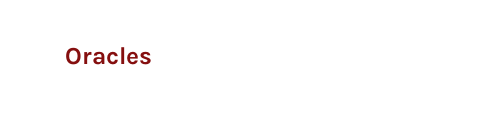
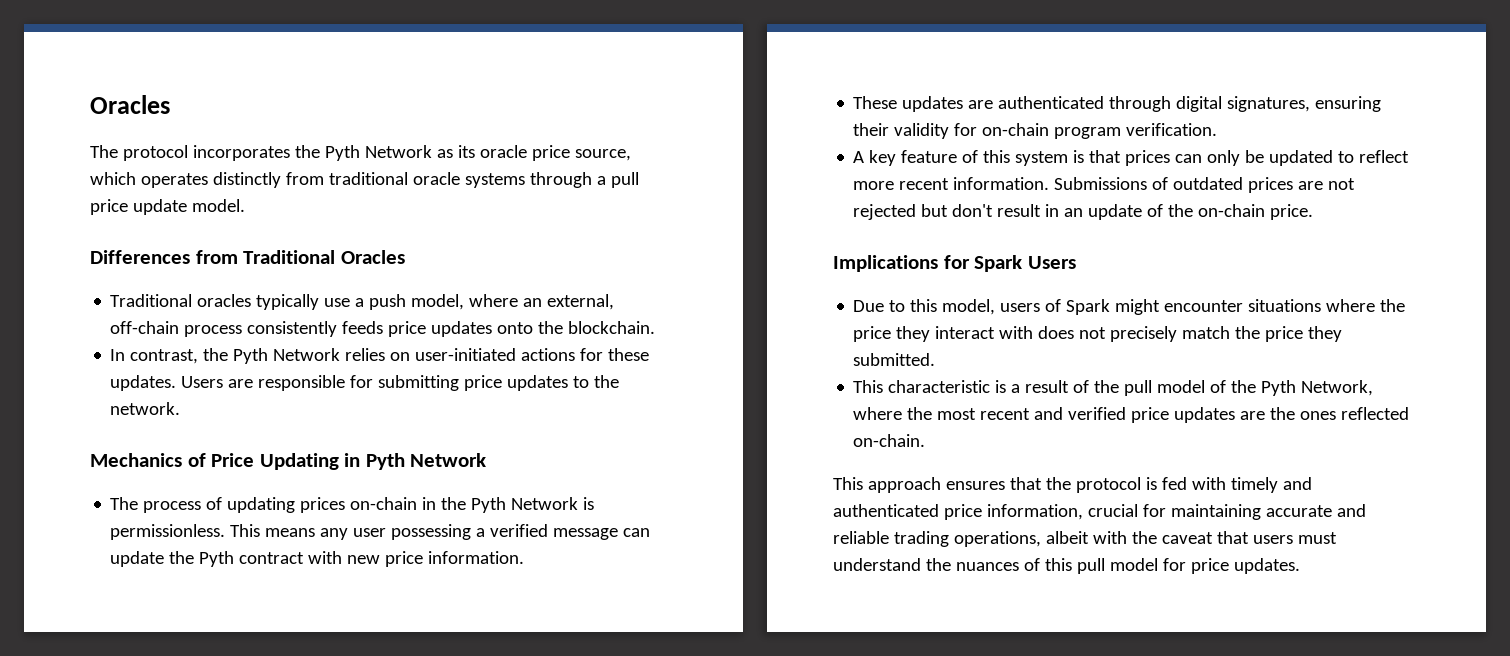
[65,47,152,65] Oracles -> [90,95,170,114] [90,145,631,161] [90,172,639,188] [90,199,245,215] [90,250,405,264] [110,294,615,310] [110,321,656,337] [110,348,650,364] [110,375,620,391] [110,402,181,415] [90,453,487,470] [110,497,595,513] [110,524,651,540] [110,551,525,567] [853,96,1382,112] [853,123,1218,139] [853,150,1410,166] [853,177,1356,193] [853,204,1314,220] [833,255,1076,272] [853,299,1406,315] [853,326,1343,342] [853,353,936,366] [853,380,1374,396] [853,407,1410,423] [853,434,926,447] [833,477,1312,493] [833,504,1366,520] [833,531,1337,547] [833,558,1300,574] Oracles // The protocol incorporates the Pyth Network as its oracle price source, which operates distinctly from traditional oracle systems through a pull price update model. // Differences from Traditional Oracles // Traditional oracles typically use a push model, where an external, off-chain process consistently feeds price updates onto the blockchain. // In contrast, the Pyth Network relies on user-initiated actions for these updates. Users are responsible for submitting price updates to the network. // Mechanics of Price Updating in Pyth Network // The process of updating prices on-chain in the Pyth Network is permissionless. This means any user possessing a verified message can update the Pyth contract with new price information. // These updates are authenticated through digital signatures, ensuring their validity for on-chain program verification. // A key feature of this system is that prices can only be updated to reflect more recent information. Submissions of outdated prices are not rejected but don't result in an update of the on-chain price. // Implications for Spark Users // Due to this model, users of Spark might encounter situations where the price they interact with does not precisely match the price they submitted. // This characteristic is a result of the pull model of the Pyth Network, where the most recent and verified price updates are the ones reflected on-chain. // This approach ensures that the protocol is fed with timely and authenticated price information, crucial for maintaining accurate and reliable trading operations, albeit with the caveat that users must understand the nuances of this pull model for price updates.

